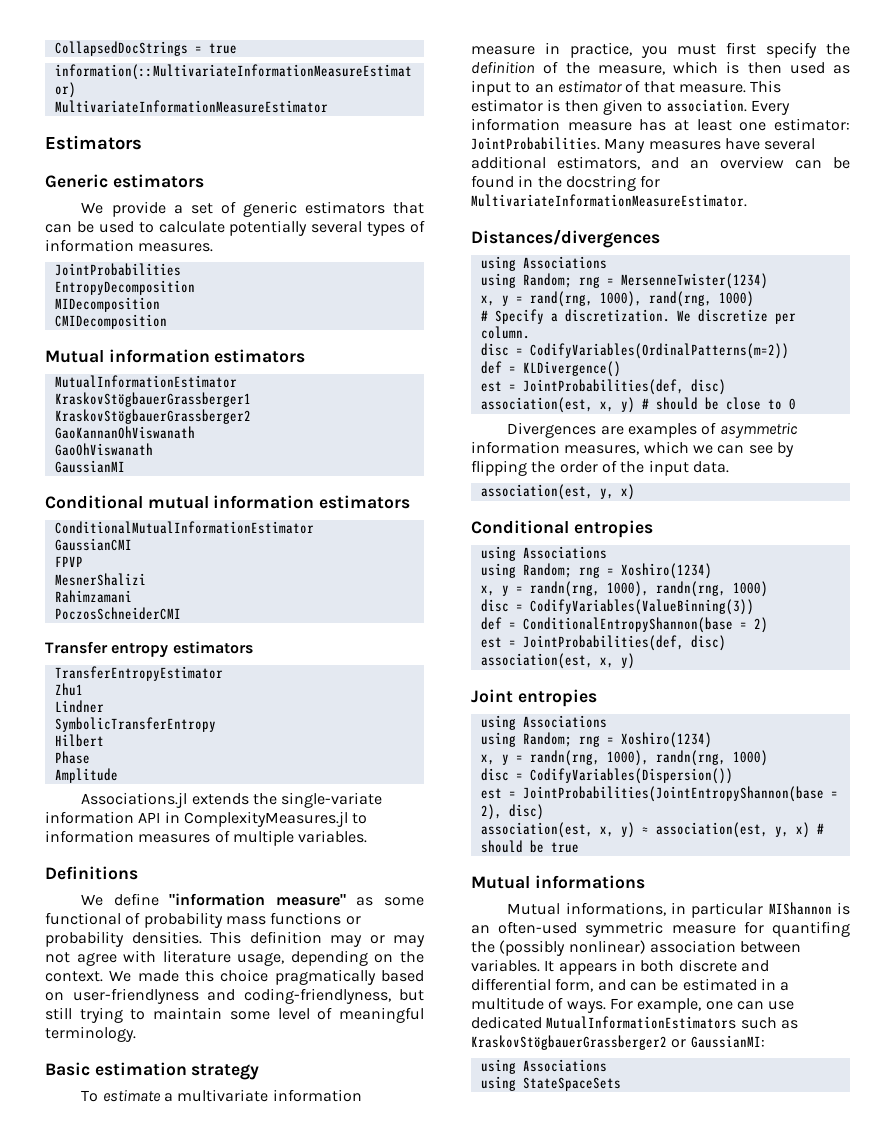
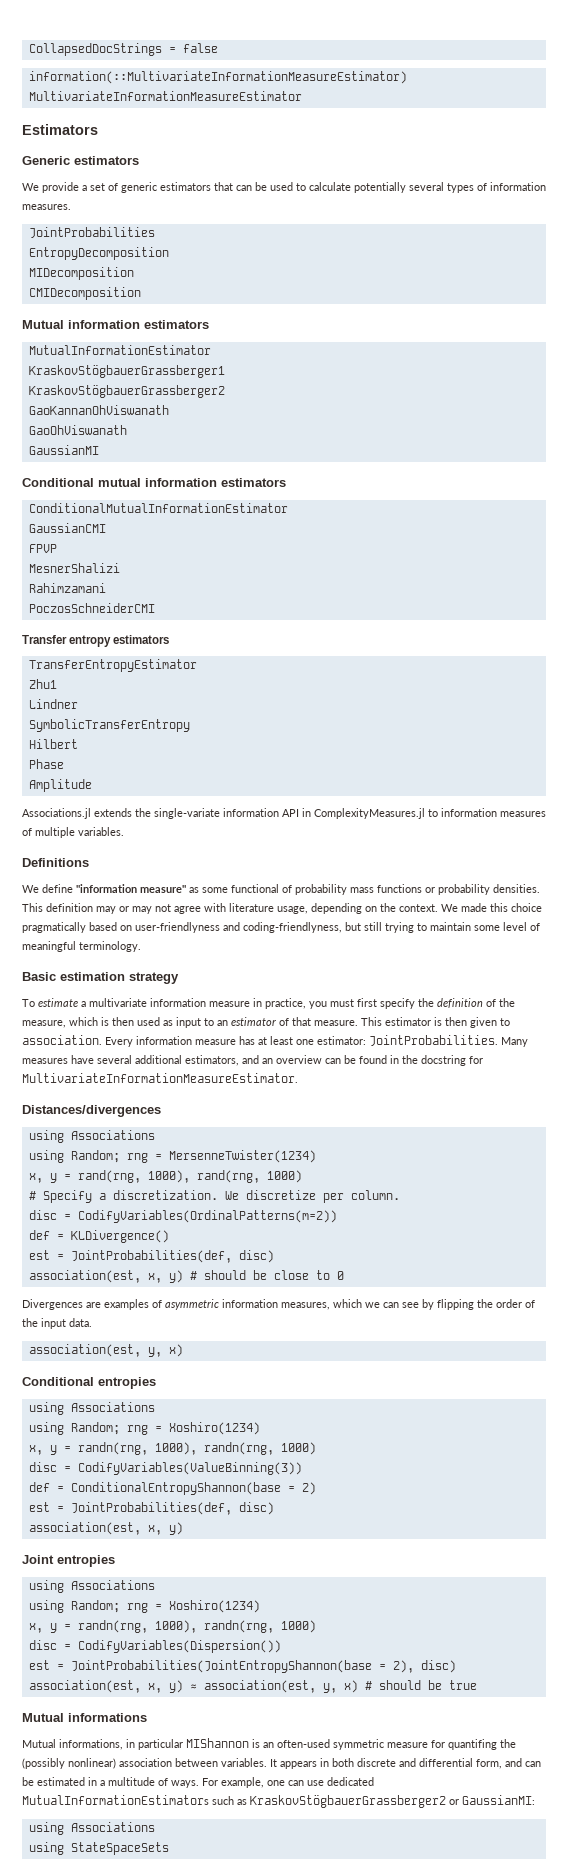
[208,43,237,54] true -> [182,43,218,53] false

